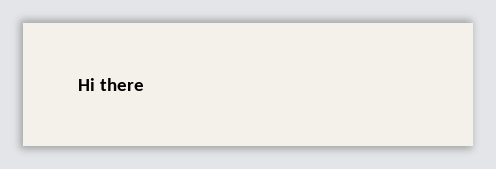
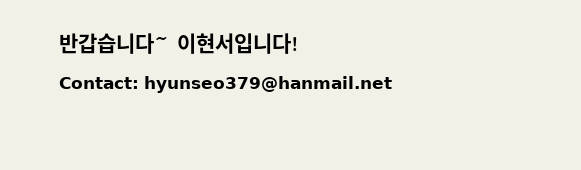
[78,78,144,91] Hi there -> [59,33,299,54] [59,76,392,93] 반갑습니다~ 이현서입니다! // Contact: hyunseo379@hanmail.net

